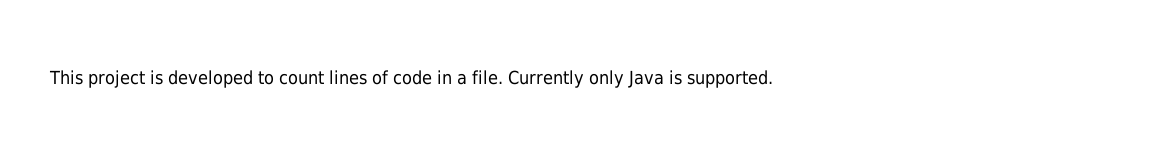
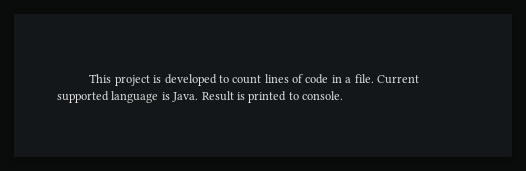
[508,70,773,88] Currently only Java is supported. -> [376,75,419,84] [57,91,343,103] Current supported language is Java. Result is printed to console.

